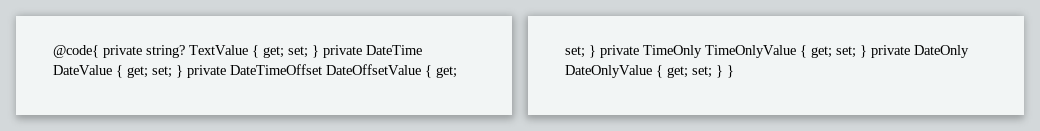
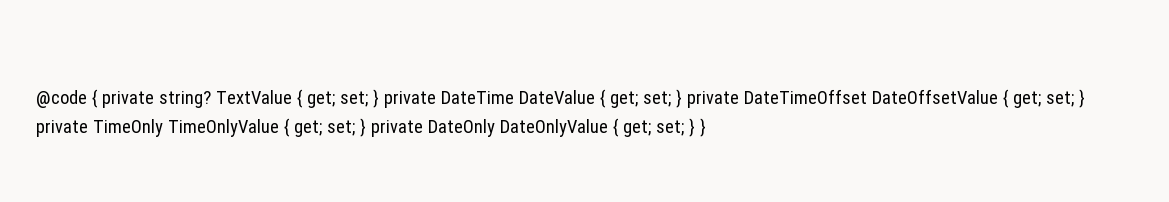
[53,45,99,58] @code{ -> [36,89,98,108] @code {

